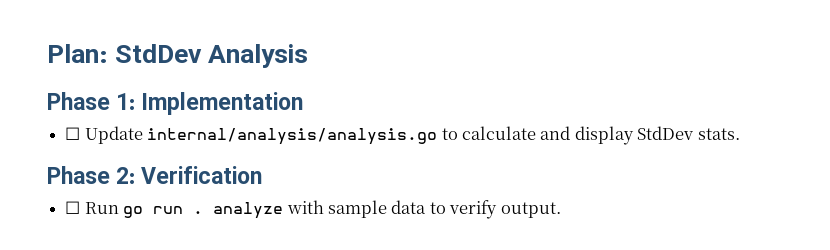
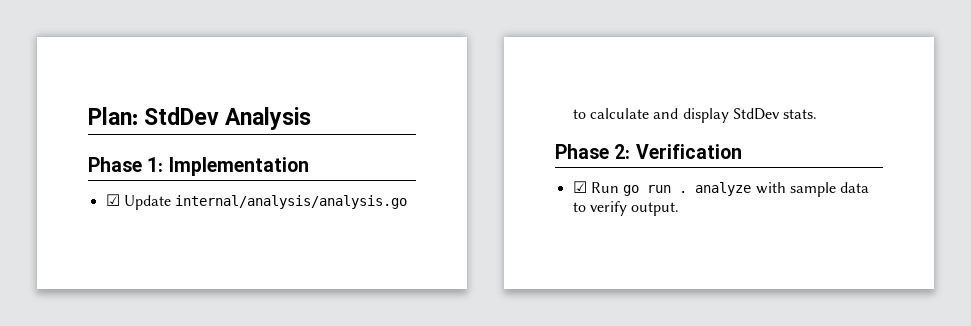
[65,127,81,140] ☐ -> [105,194,120,206] ☑
[65,201,81,214] ☐ -> [572,181,587,193] ☑

